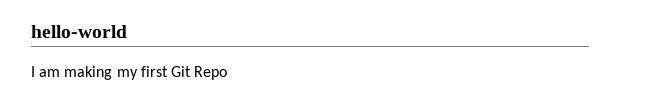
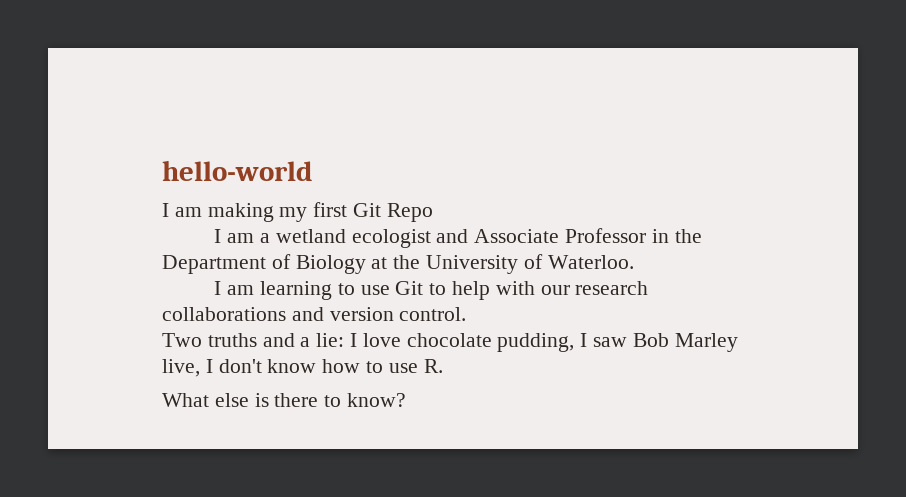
(228, 73) none -> [214,228,702,248] [162,254,634,274] [214,281,649,300] [162,307,467,321] [162,333,738,352] [162,359,443,377] [162,393,407,407] // I am a wetland ecologist and Associate Professor in the Department of Biology at the University of Waterloo. // I am learning to use Git to help with our research collaborations and version control. // Two truths and a lie: I love chocolate pudding, I saw Bob Marley live, I don't know how to use R. // What else is there to know?

